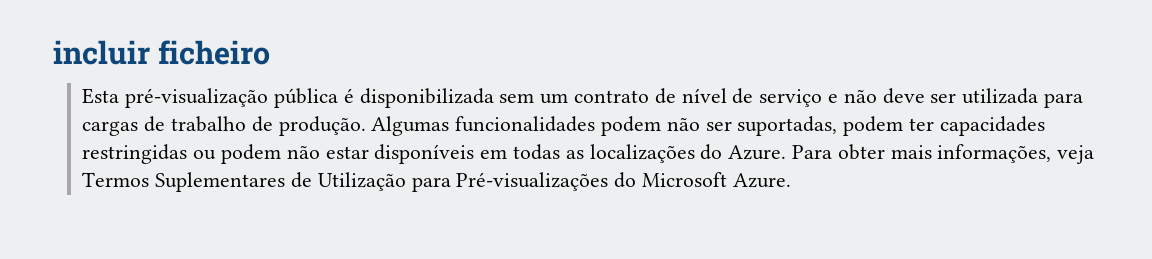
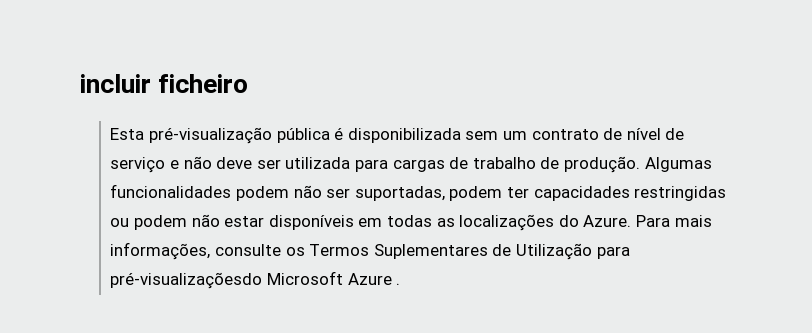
[837,144,885,160] obter -> (670, 221) none
[1057,145,1095,164] veja -> [215,244,305,256] consulte os
[456,172,791,191] Pré-visualizações do Microsoft Azure. -> [110,271,401,289] pré-visualizaçõesdo Microsoft Azure .

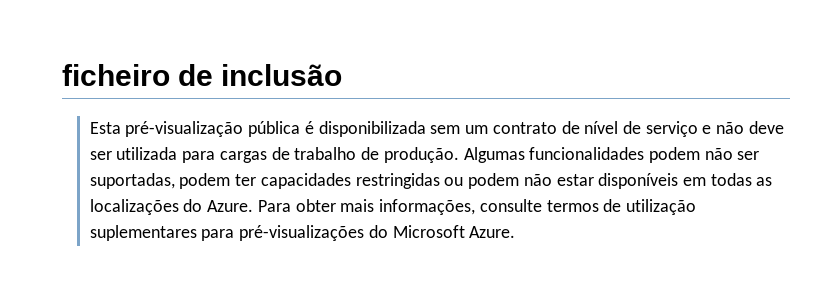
[80,74,151,93] incluir -> (62, 75) none
(249, 83) none -> [178,64,343,86] de inclusão
(670, 221) none -> [295,199,336,212] obter
[285,243,630,260] [110,271,401,289] os Termos Suplementares de Utilização para pré-visualizaçõesdo Microsoft Azure . -> [546,199,696,215] [89,225,516,241] termos de utilização suplementares para pré-visualizações do Microsoft Azure.

